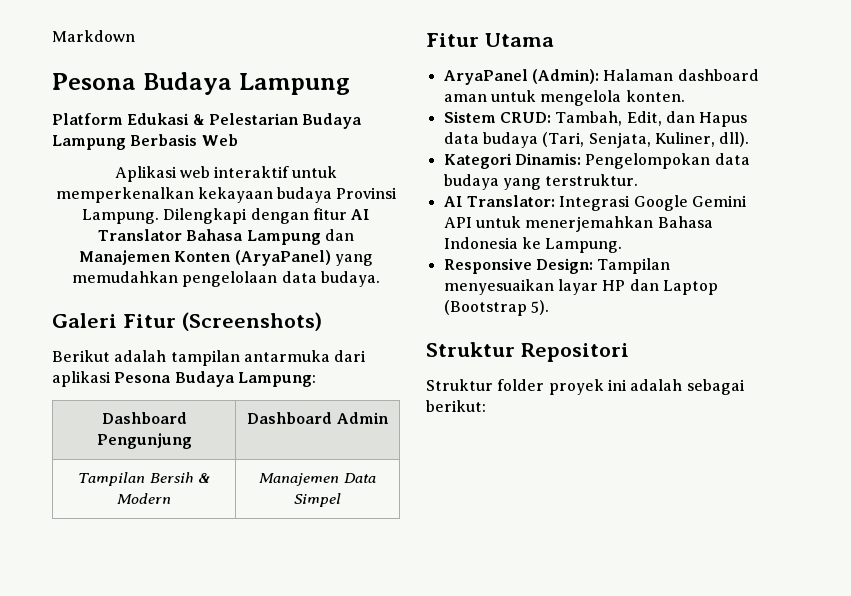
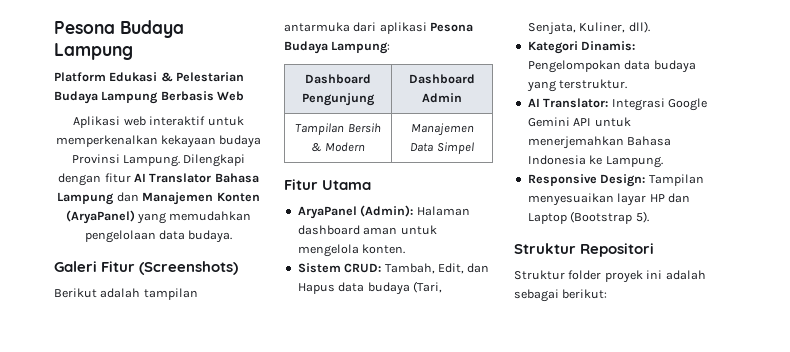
[52,30,135,42] Markdown // -> (54, 27) none

